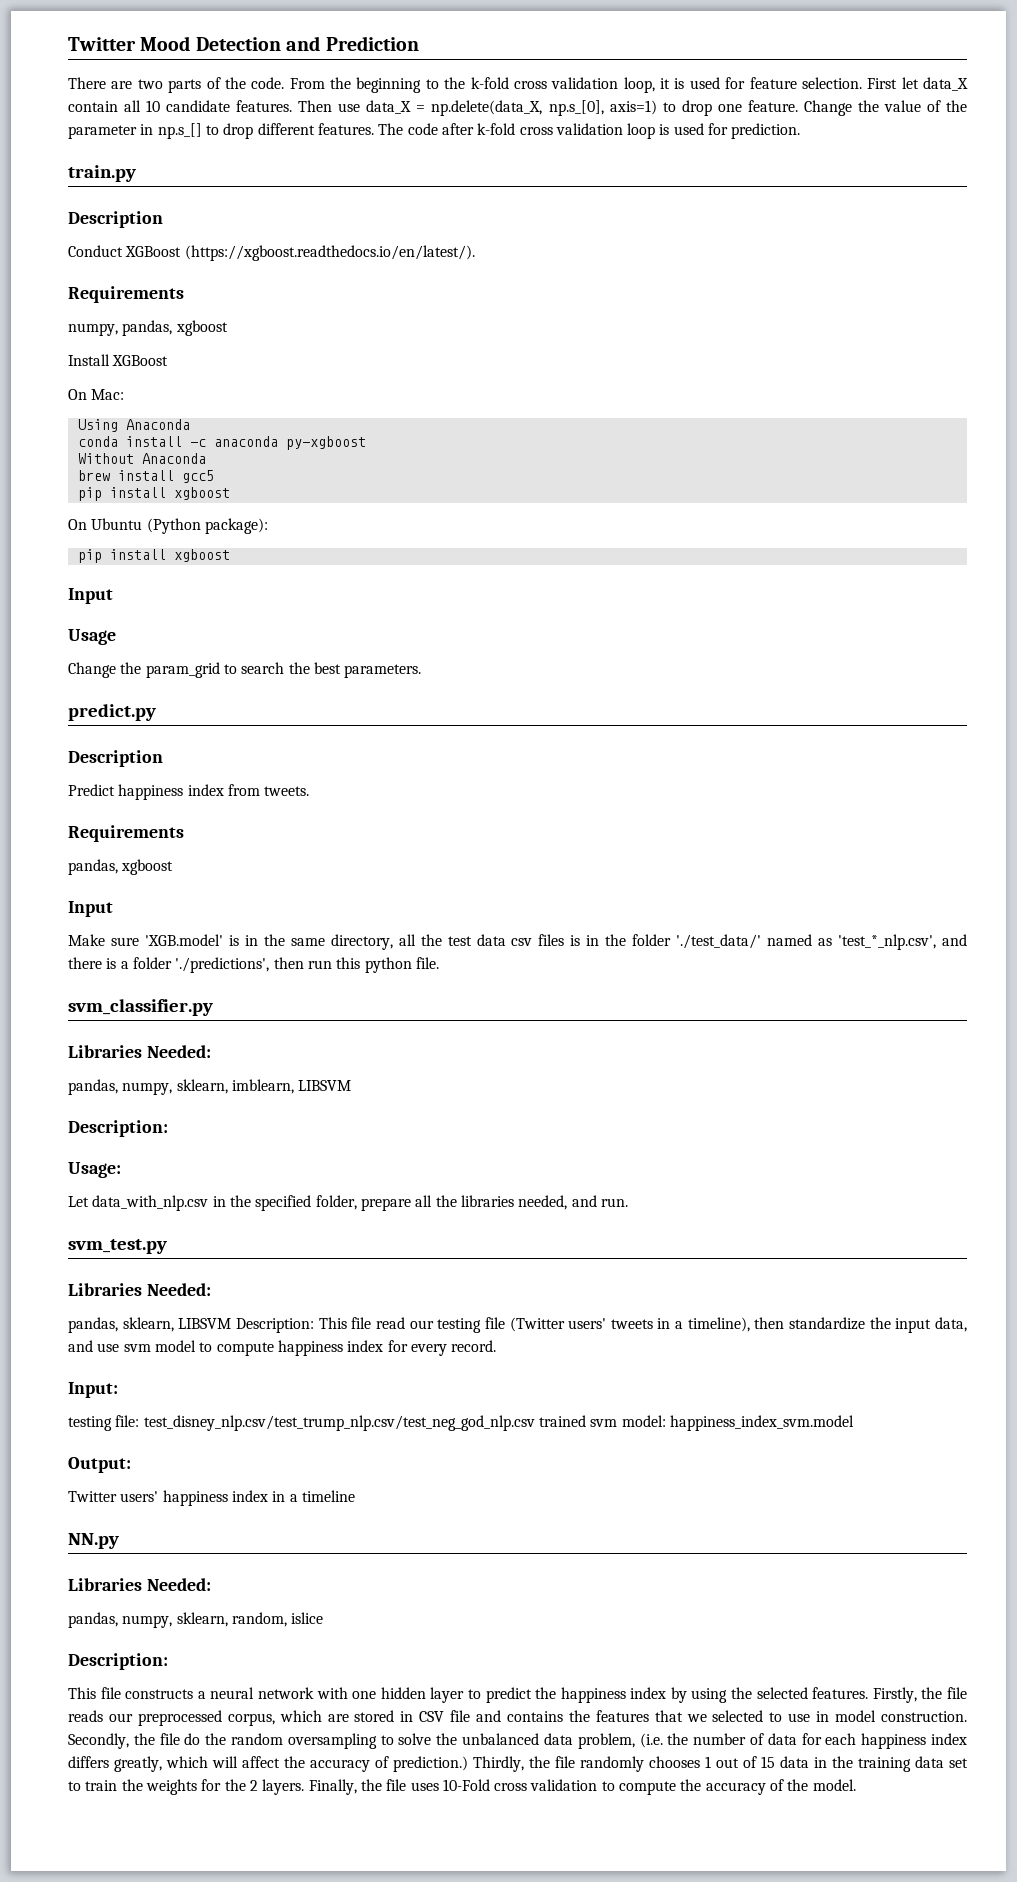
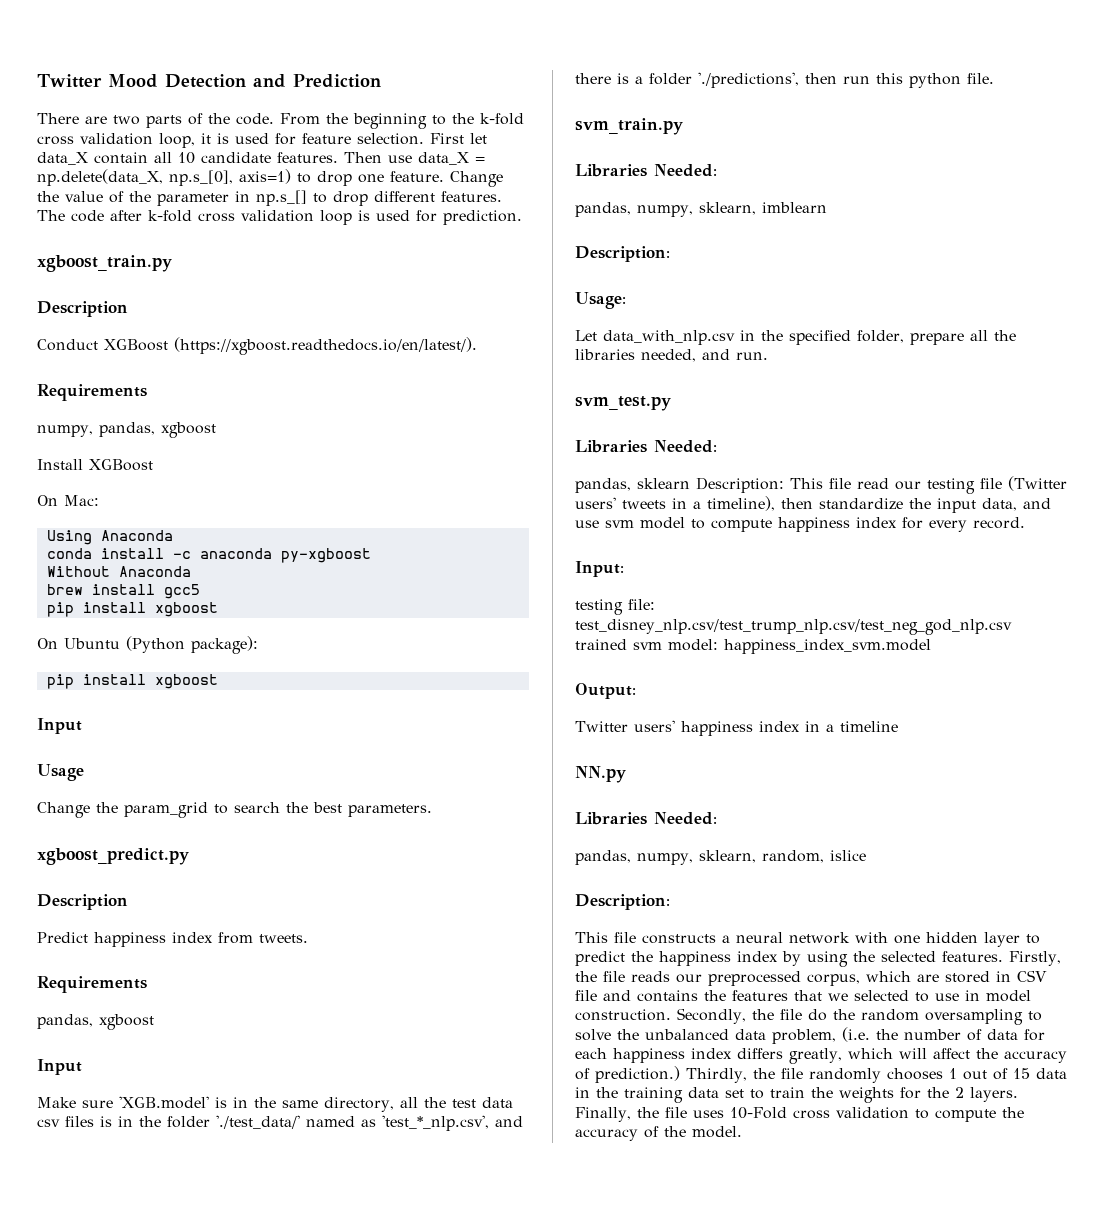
[68,165,136,182] train.py -> [37,255,172,272] xgboost_train.py
[68,704,156,721] predict.py -> [37,848,189,865] xgboost_predict.py
[68,999,213,1016] [68,1045,211,1058] [68,1079,352,1095] svm_classifier.py // Libraries Needed: // pandas, numpy, sklearn, imblearn, LIBSVM -> [575,118,683,135] [575,164,717,177] [575,202,827,217] svm_train.py // Libraries Needed: // pandas, numpy, sklearn, imblearn
[122,1317,232,1332] sklearn, LIBSVM -> [637,478,690,489] sklearn

